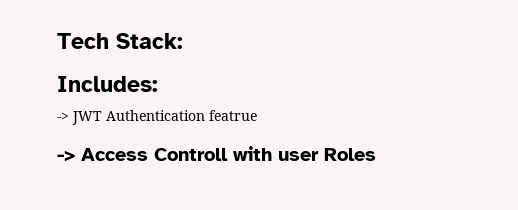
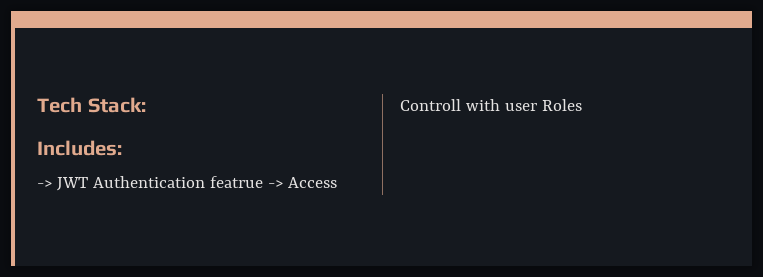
(257, 115) // -> (263, 182) none

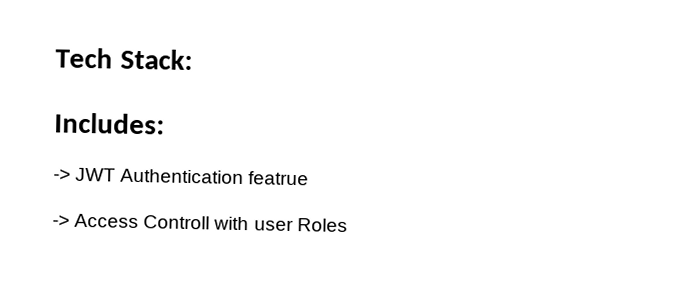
(263, 182) none -> (310, 178) //

